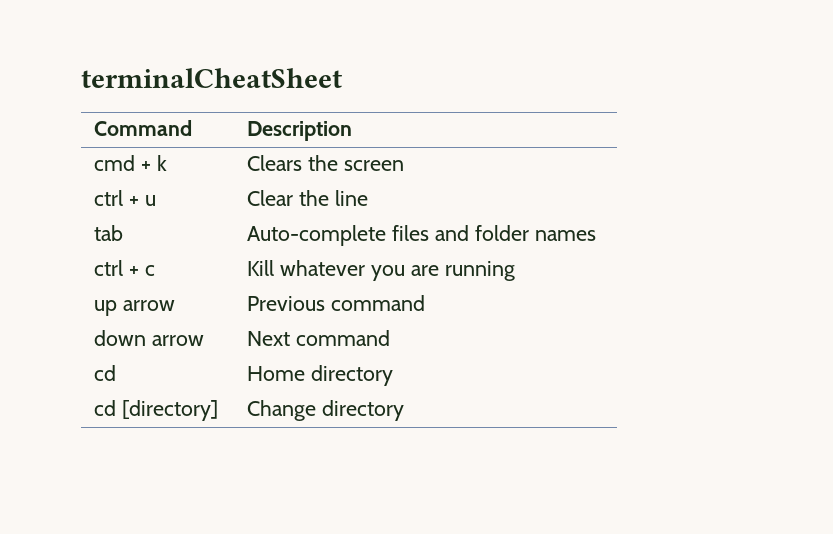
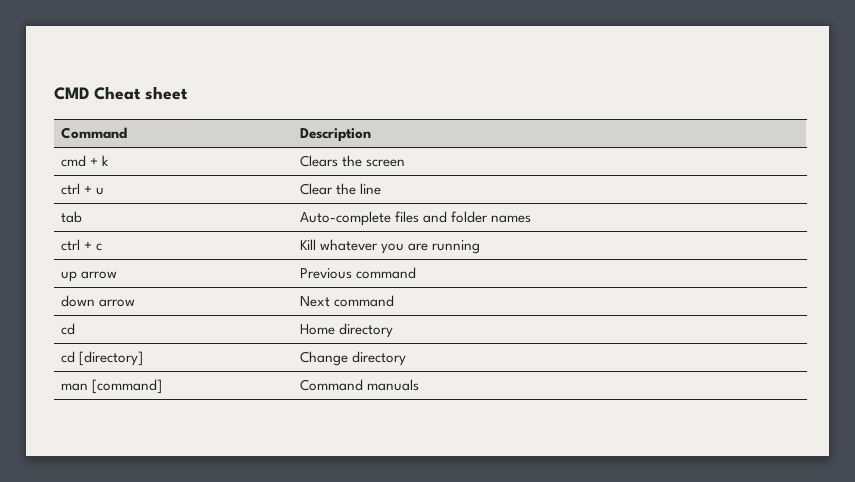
[81,68,342,88] terminalCheatSheet -> [54,86,188,100] CMD Cheat sheet
(405, 410) none -> [61,379,163,394] [300,379,420,391] // man [command] | Command manuals

